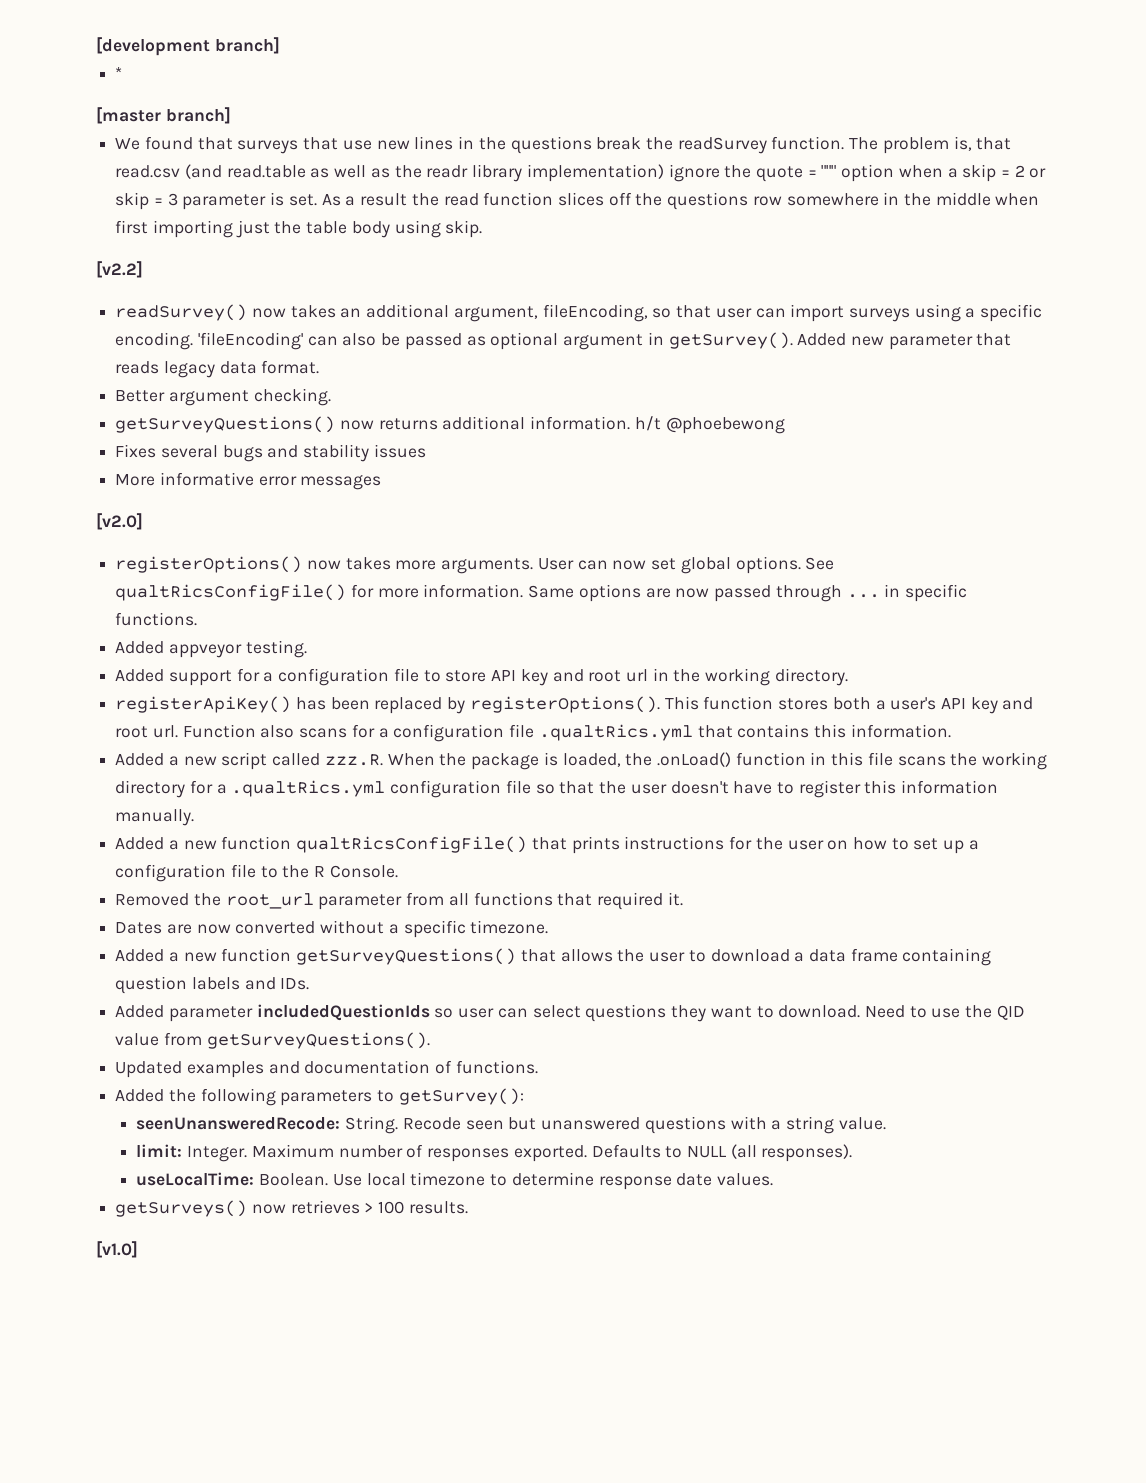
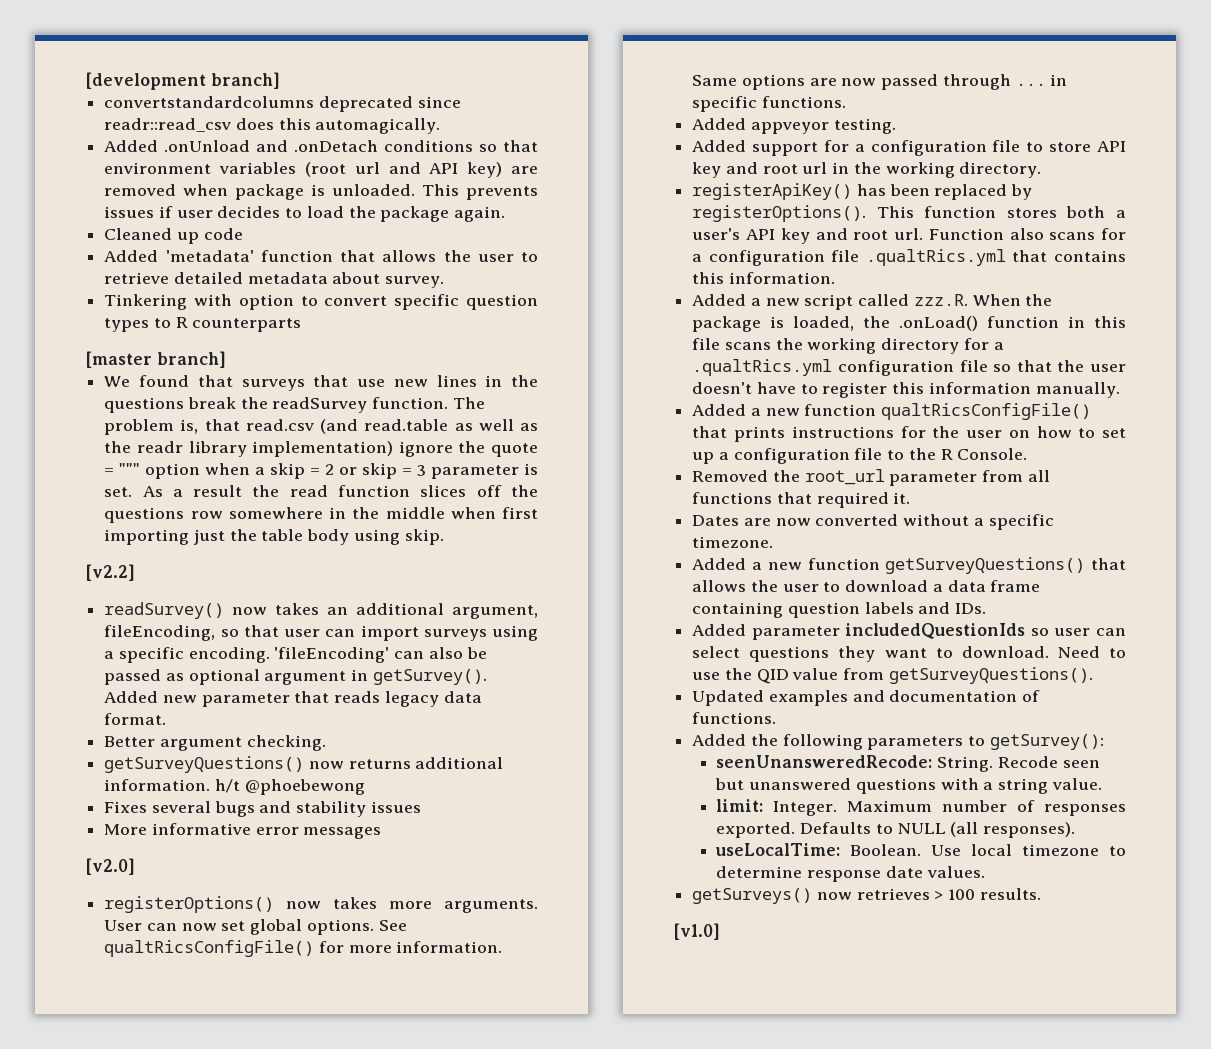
[115,67,123,79] * -> [104,96,461,112] [104,118,441,134] [104,140,538,152] [104,162,538,178] [104,184,538,200] [104,206,506,222] [104,228,243,244] [104,250,538,262] [104,272,445,288] [104,294,539,310] [104,317,302,332] convertstandardcolumns deprecated since readr::read_csv does this automagically. // Added .onUnload and .onDetach conditions so that environment variables (root url and API key) are removed when package is unloaded. This prevents issues if user decides to load the package again. // Cleaned up code // Added 'metadata' function that allows the user to retrieve detailed metadata about survey. // Tinkering with option to convert specific question types to R counterparts

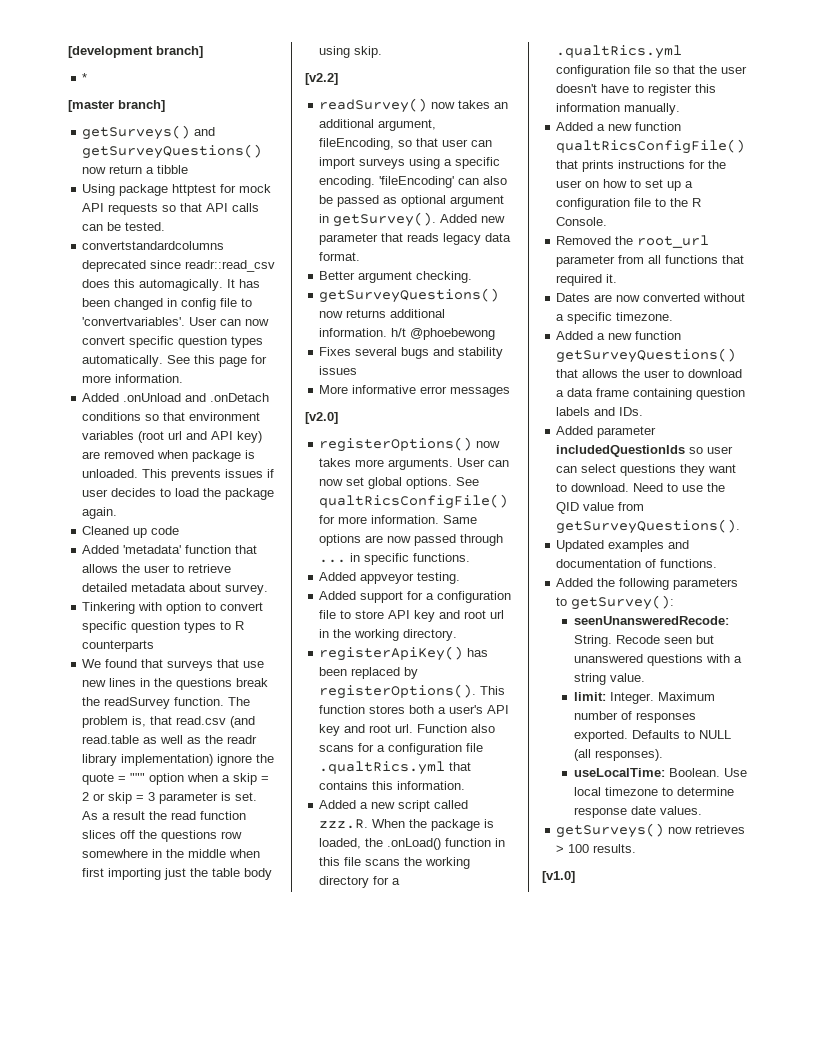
(280, 80) none -> [82,73,88,82] [68,100,165,112] [82,125,216,140] [82,144,263,159] [82,165,189,174] [82,184,272,196] [82,203,260,215] [82,222,166,231] // * // [master branch] // getSurveys() and getSurveyQuestions() now return a tibble // Using package httptest for mock API requests so that API calls can be tested.
(441, 126) none -> [227,279,261,288] [82,298,253,310] [82,317,270,326] [82,336,264,348] [82,355,268,367] [82,374,184,383] It has been changed in config file to 'convertvariables'. User can now convert specific question types automatically. See this page for more information.
[85,351,226,368] // [master branch] -> (155, 646) none

